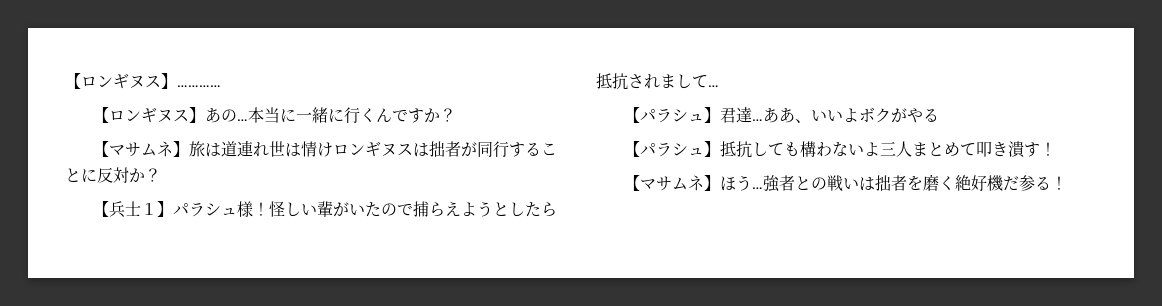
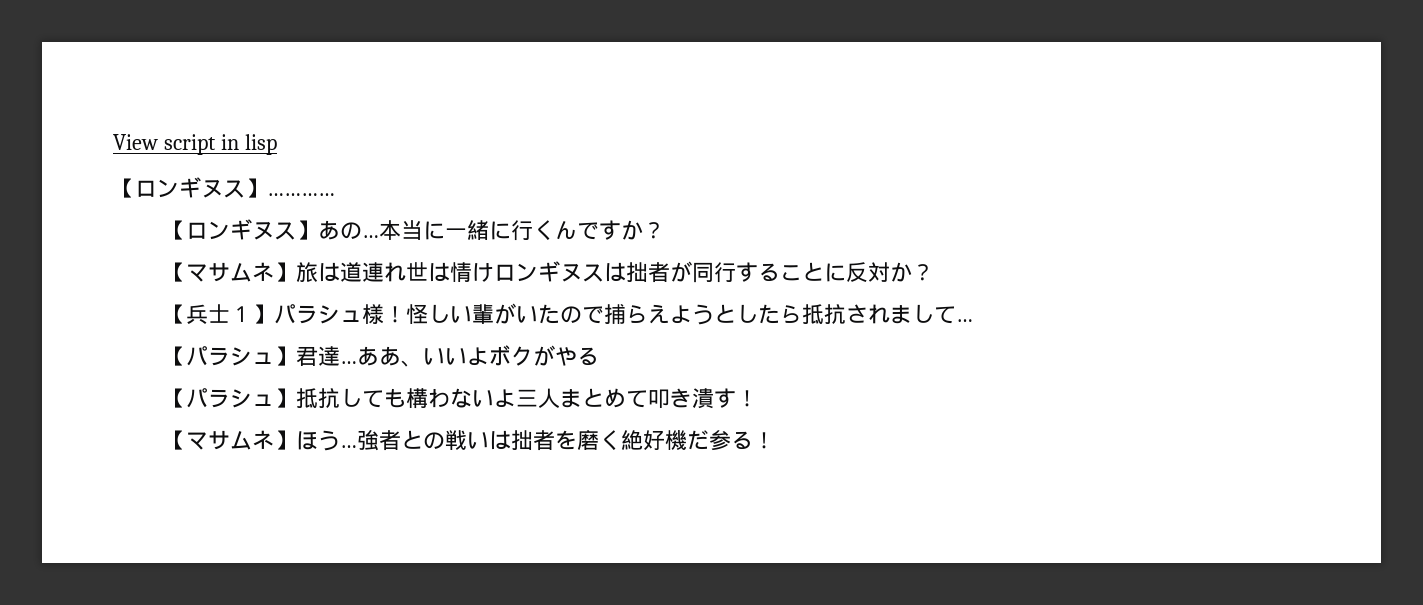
(65, 81) none -> [113,134,277,155] View script in lisp //

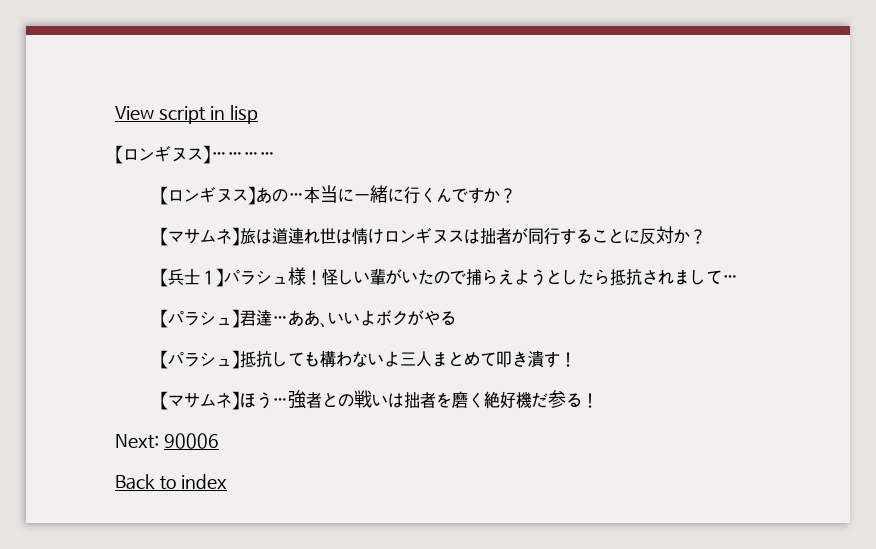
(775, 440) none -> [115,433,219,449] [115,474,227,490] // Next: 90006 // Back to index

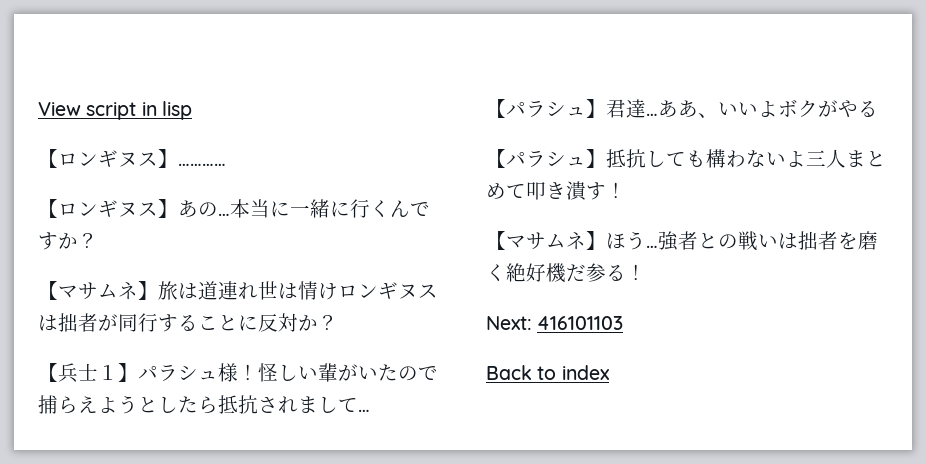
[163,433,219,449] 90006 -> [537,316,624,330] 416101103

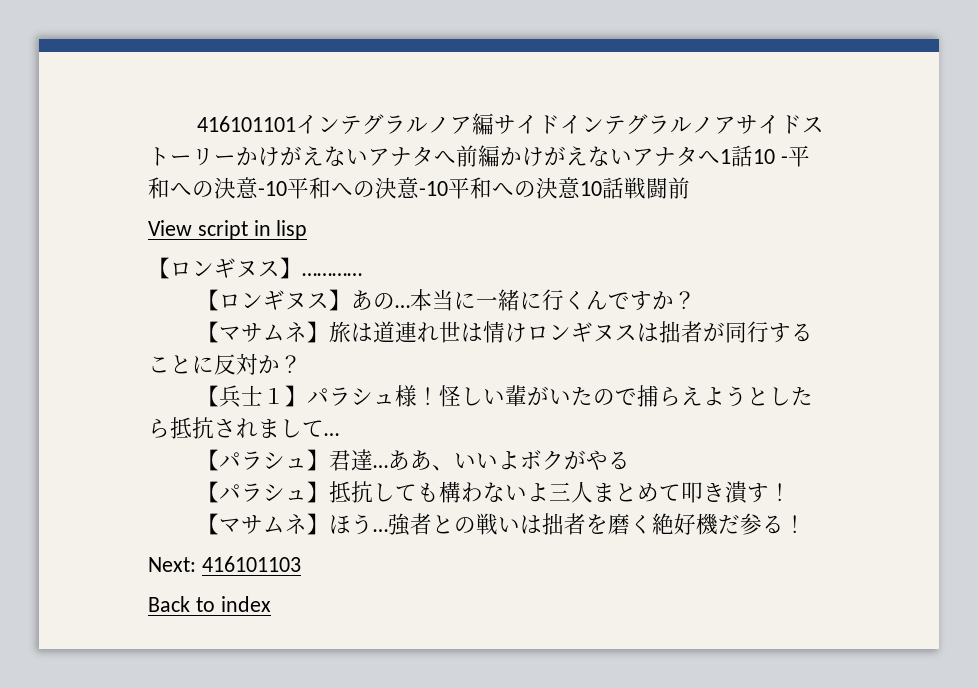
(38, 109) none -> [196,113,824,135] [148,145,810,167] [148,177,690,199] 416101101インテグラルノア編サイドインテグラルノアサイドストーリーかけがえないアナタへ前編かけがえないアナタへ1話10 -平和への決意-10平和への決意-10平和への決意10話戦闘前 //

